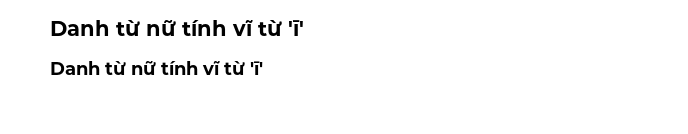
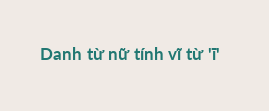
[50,19,304,36] [50,61,263,75] Danh từ nữ tính vĩ từ 'ī' // Danh từ nữ tính vĩ từ 'ī' -> [40,47,220,60] Danh từ nữ tính vĩ từ 'ī'

